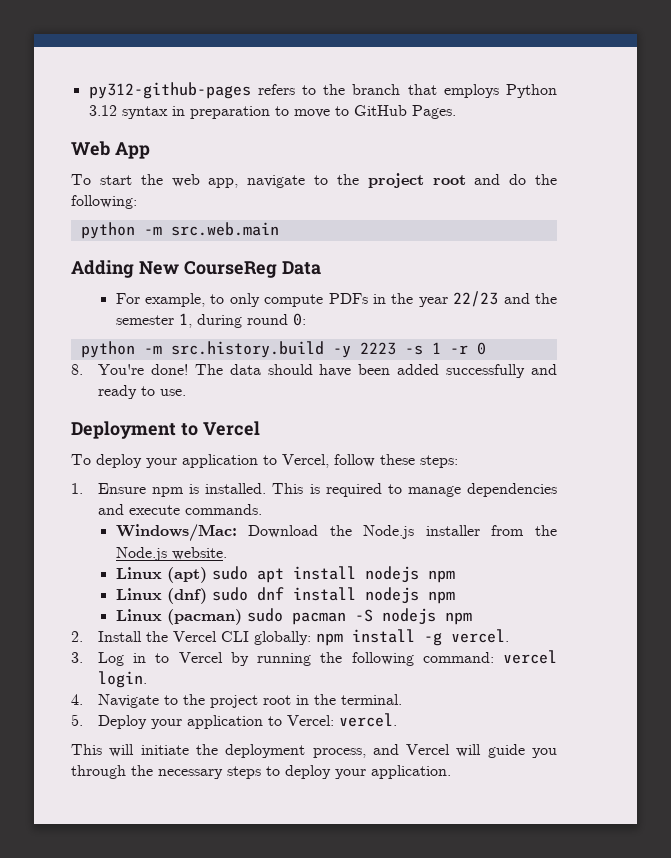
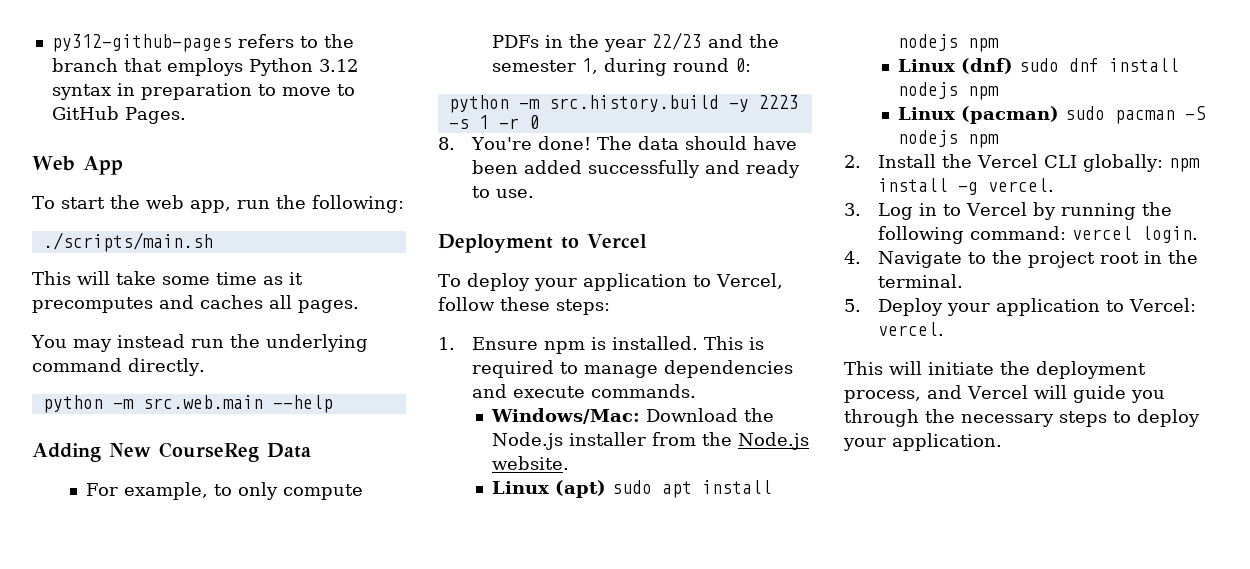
[247,173,557,188] [71,195,137,209] navigate to the project root and do the following: -> [236,195,404,213] [42,232,213,252] [32,271,303,285] [32,295,359,313] [31,334,368,352] [32,358,205,376] run the following: // ./scripts/main.sh // This will take some time as it precomputes and caches all pages. // You may instead run the underlying command directly.
(279, 229) none -> [272,395,333,413] --help

